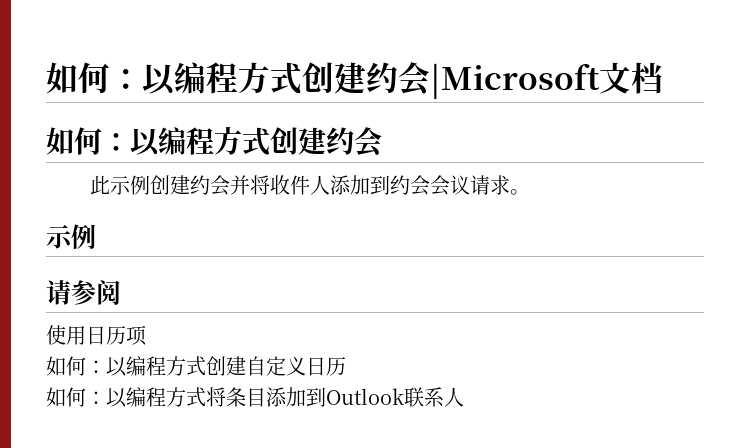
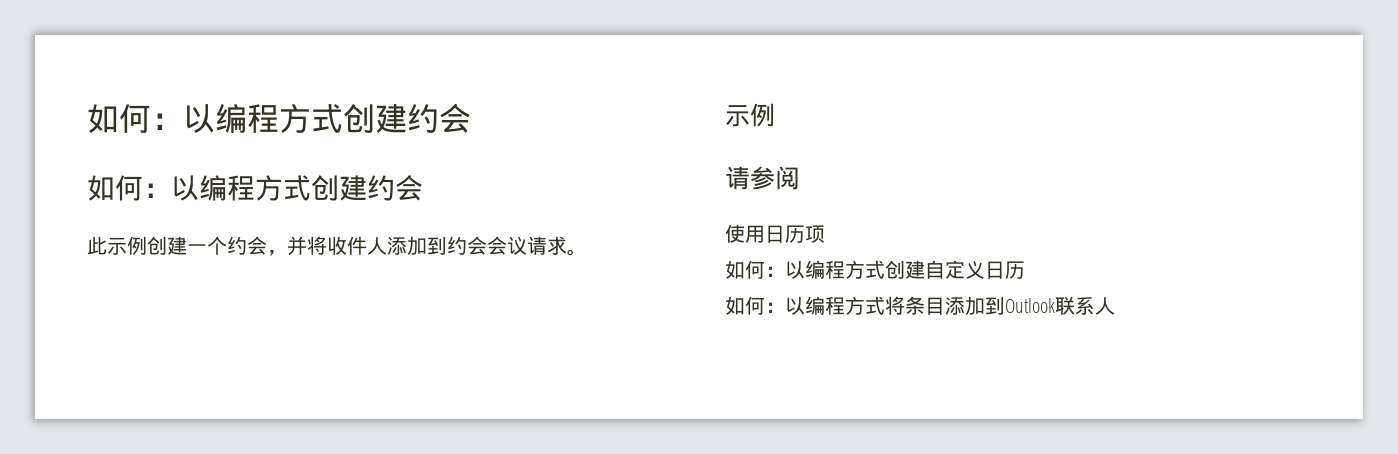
[46,62,663,99] 如何：以编程方式创建约会|Microsoft文档 -> [87,103,471,133] 如何：以编程方式创建约会
[189,175,230,196] 约会 -> [187,236,287,256] 一个约会，

